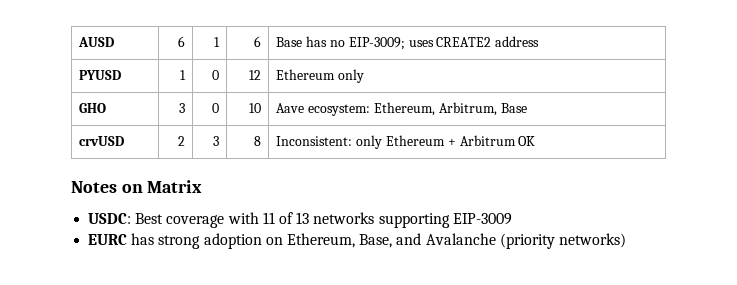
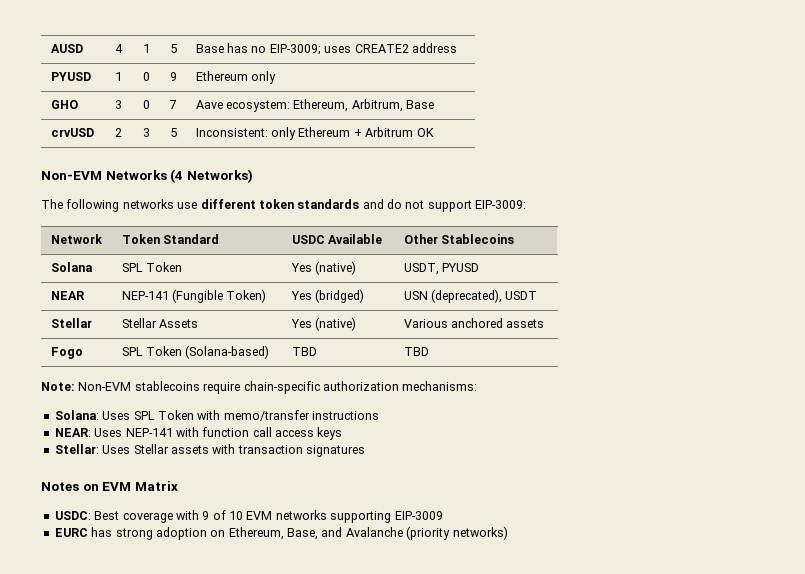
[177,36,185,47] [213,37,220,47] [253,36,261,47] 6 | 1 | 6 -> [115,44,124,53] [143,44,151,53] [170,44,178,53] 4 | 1 | 5
[248,70,261,80] 12 -> [170,72,178,81] 9
[248,103,261,113] 10 -> [169,100,178,109] 7
[253,136,261,146] 8 -> [170,128,178,137] 5
(536, 141) none -> [41,169,253,183] [41,199,527,212] [50,234,103,244] [121,234,220,244] [291,234,383,244] [403,234,515,244] [50,262,93,272] [121,262,183,272] [290,261,357,275] [403,263,480,275] [50,291,85,300] [121,289,267,303] [290,289,365,303] [403,289,538,303] [50,318,92,328] [121,318,199,328] [290,317,357,331] [403,318,545,328] [50,347,83,359] [121,345,270,359] [291,347,317,356] [403,347,429,356] [41,381,478,394] [54,410,379,421] [54,427,343,440] [54,444,365,457] // Non-EVM Networks (4 Networks) // The following networks use different token standards and do not support EIP-3009: // Network | Token Standard | USDC Available | Other Stablecoins // Solana | SPL Token | Yes (native) | USDT, PYUSD // NEAR | NEP-141 (Fungible Token) | Yes (bridged) | USN (deprecated), USDT // Stellar | Stellar Assets | Yes (native) | Various anchored assets // Fogo | SPL Token (Solana-based) | TBD | TBD // Note: Non-EVM stablecoins require chain-specific authorization mechanisms: // Solana: Uses SPL Token with memo/transfer instructions // NEAR: Uses NEP-141 with function call access keys // Stellar: Uses Stellar assets with transaction signatures
(143, 188) none -> [102,482,132,491] EVM
[262,212,310,224] 11 of 13 -> [202,510,273,520] 9 of 10 EVM

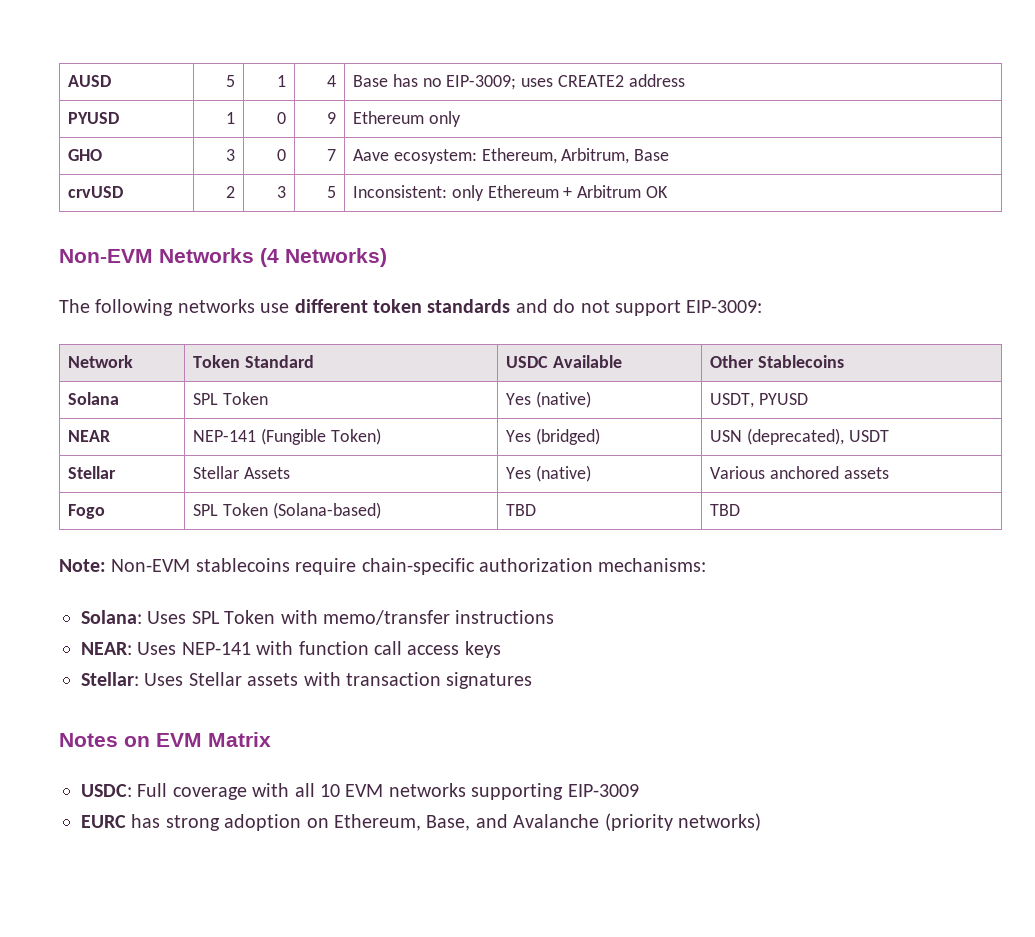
[115,44,124,53] [143,44,151,53] [170,44,178,53] 4 | 1 | 5 -> [226,75,236,87] [277,75,287,87] [327,75,337,87] 5 | 1 | 4
[94,511,120,520] Best -> [137,783,168,797] Full
[202,510,226,520] 9 of -> [294,783,315,797] all

